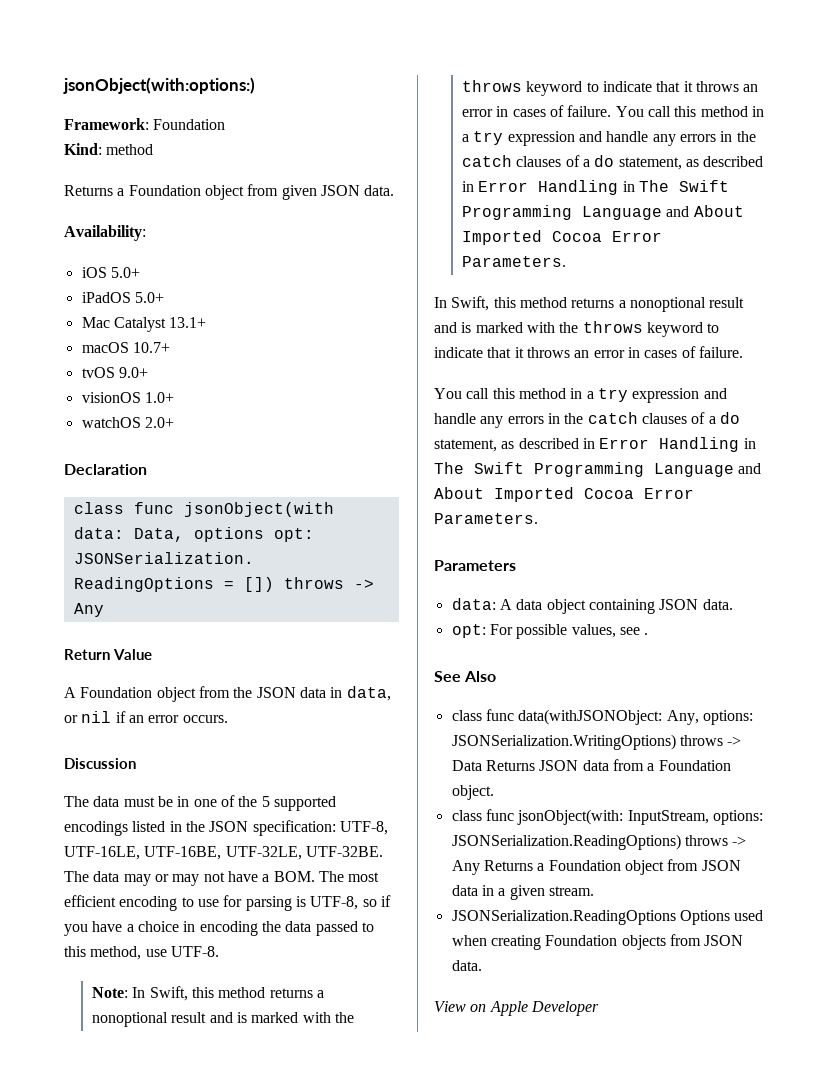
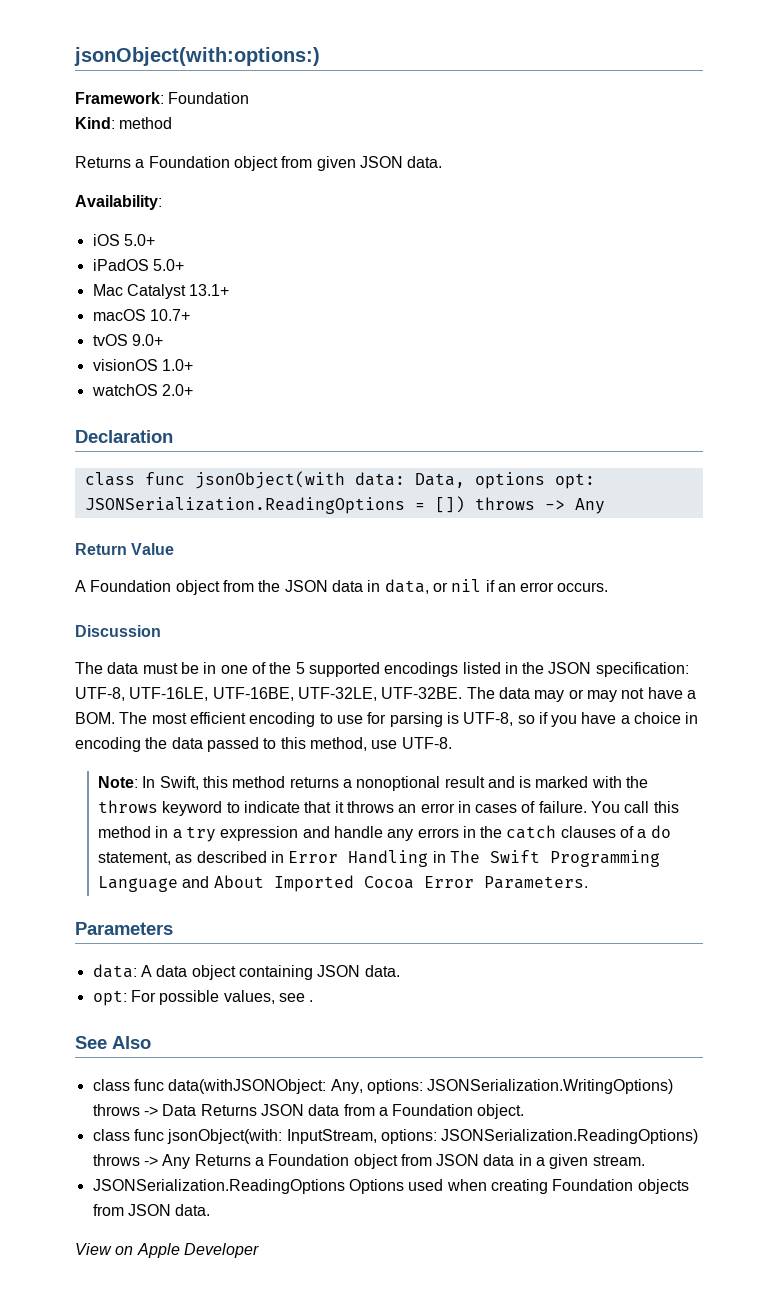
[434,296,745,312] [434,321,720,337] [434,346,743,358] [434,388,727,403] [434,412,740,428] [434,437,756,452] [434,462,762,477] [434,487,694,502] [434,513,538,524] // In Swift, this method returns a nonoptional result and is marked with the throws keyword to indicate that it throws an error in cases of failure. // You call this method in a try expression and handle any errors in the catch clauses of a do statement, as described in Error Handling in The Swift Programming Language and About Imported Cocoa Error Parameters. -> (588, 882) none

